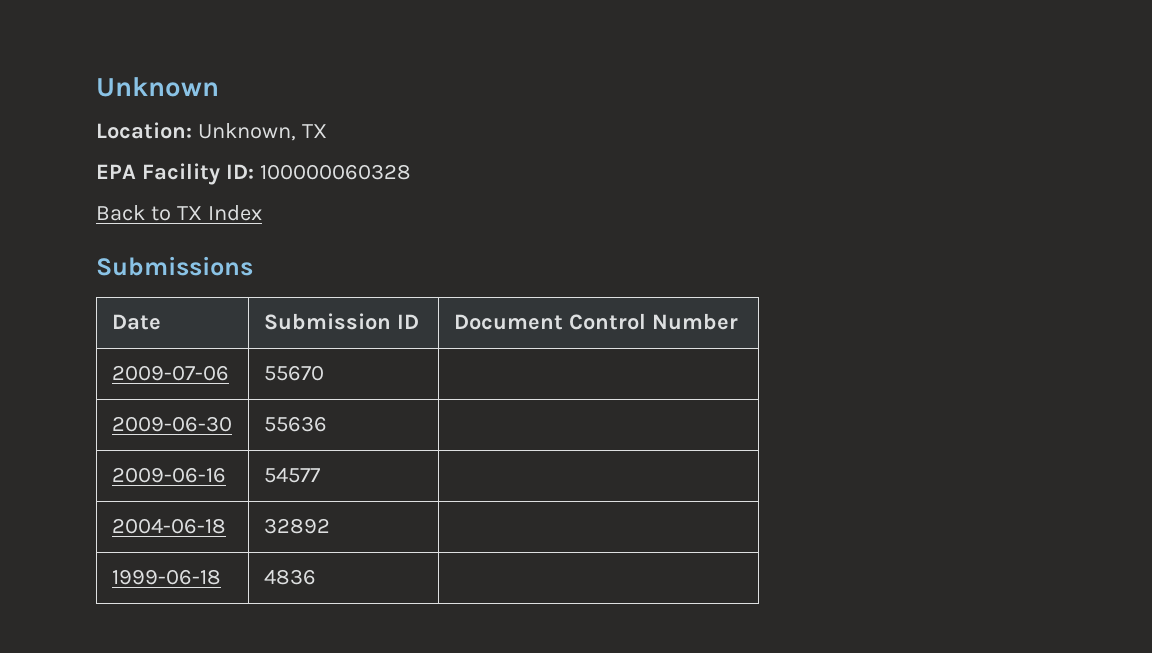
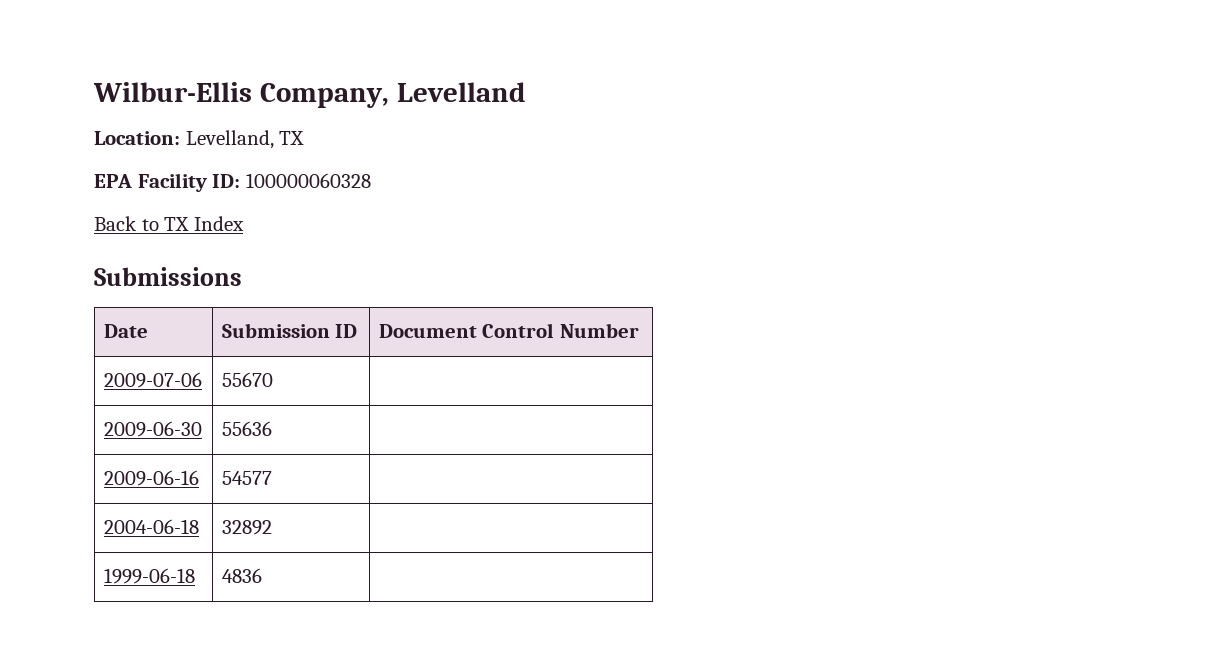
[96,77,219,97] Unknown -> [93,82,526,108] Wilbur-Ellis Company, Levelland
[197,123,296,141] Unknown, -> [185,130,274,149] Levelland,

